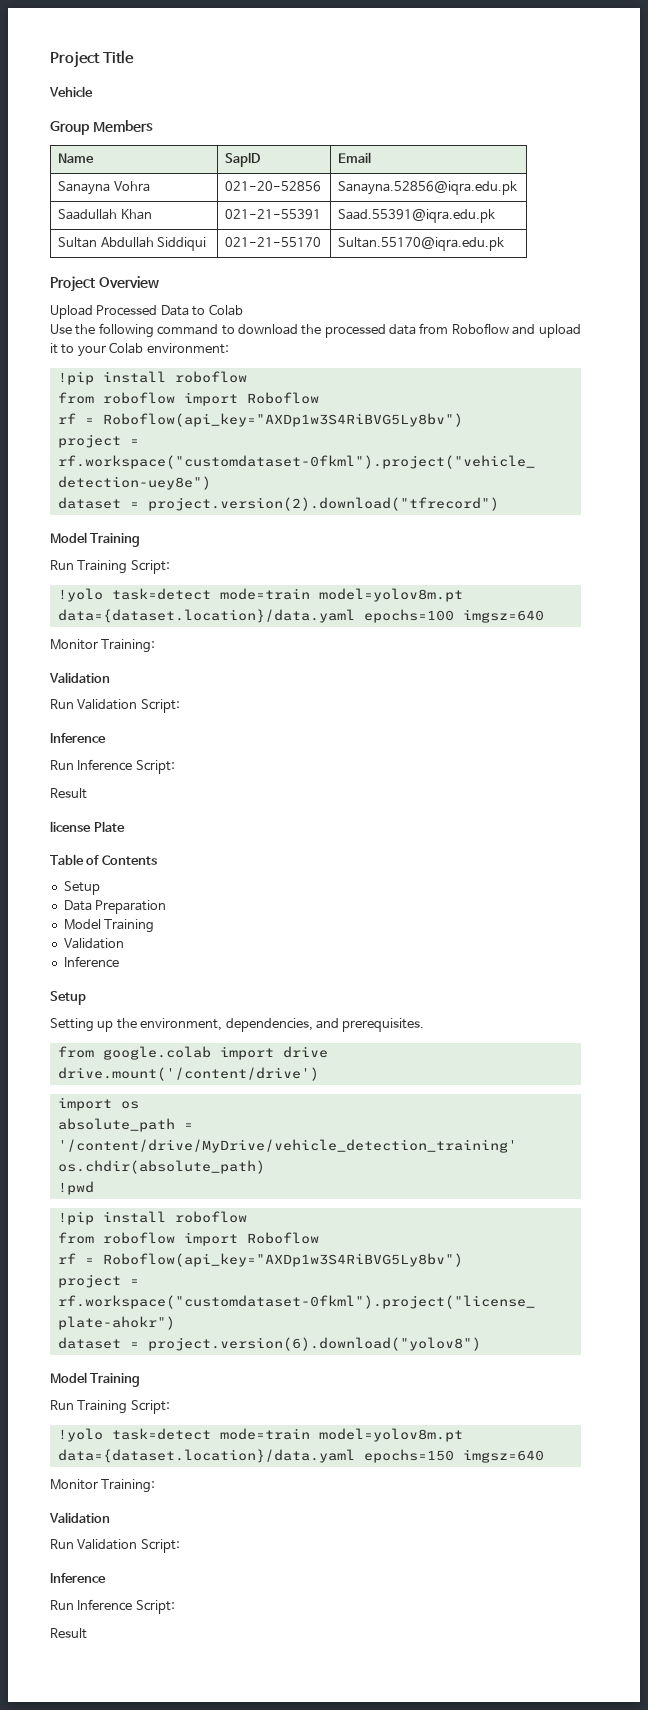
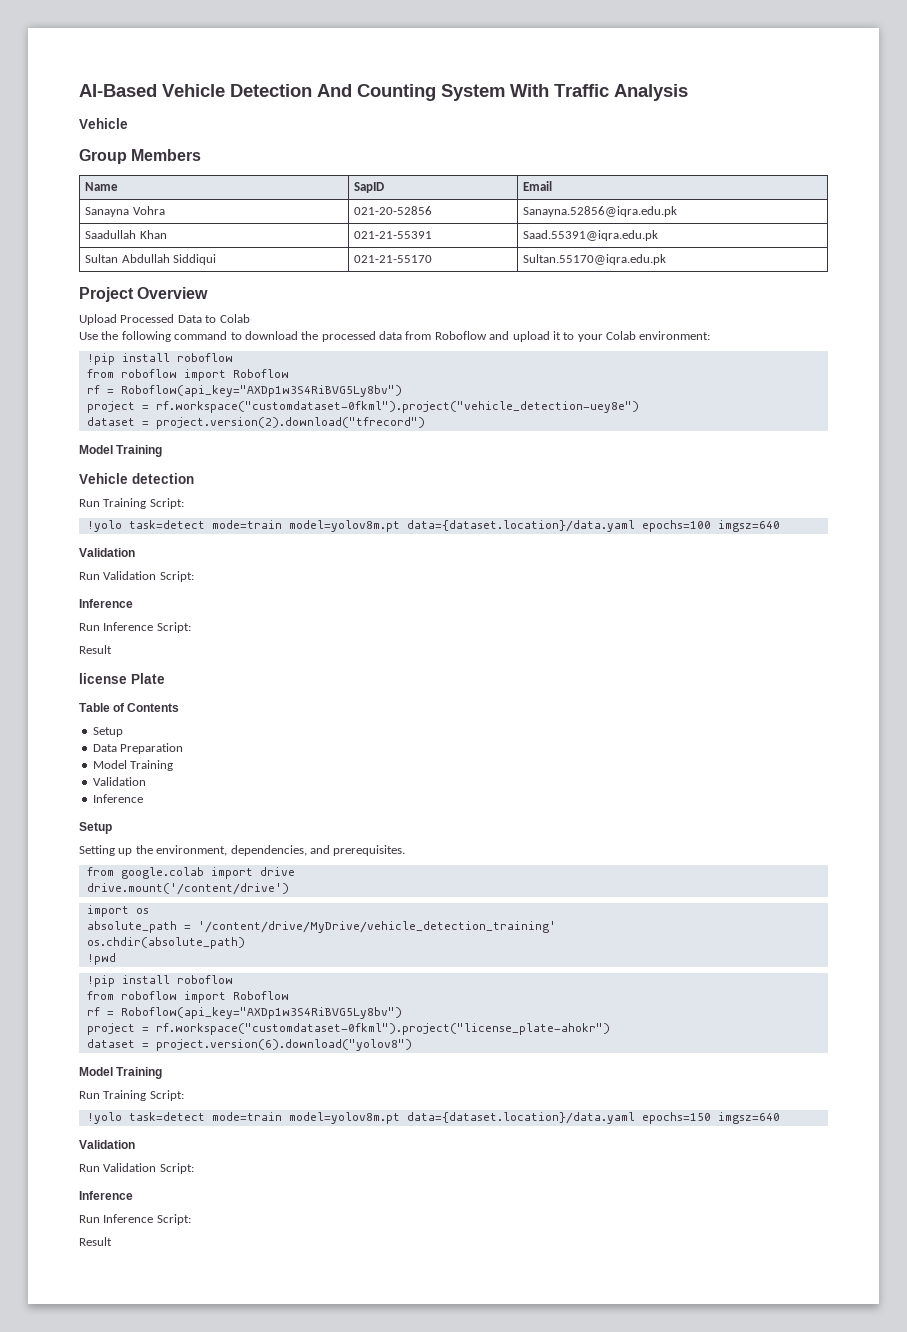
[50,50,134,68] Project Title -> [79,84,688,101] AI-Based Vehicle Detection And Counting System With Traffic Analysis
(141, 540) none -> [79,473,194,484] // Vehicle detection
[50,639,156,653] // Monitor Training: -> (780, 526) none
[50,1479,156,1493] // Monitor Training: -> (780, 1118) none

